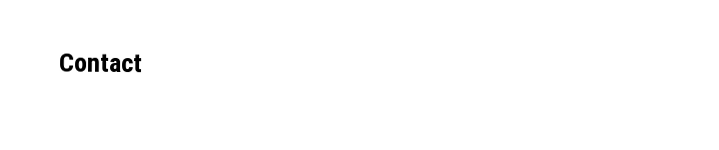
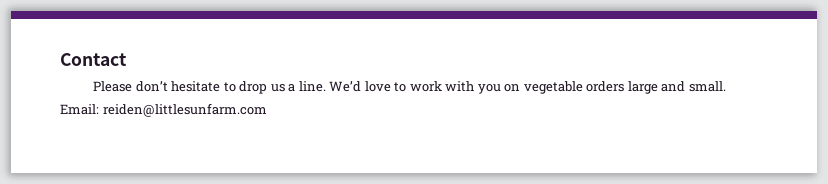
(143, 63) none -> [93,81,726,94] [60,103,267,117] // Please don’t hesitate to drop us a line. We’d love to work with you on vegetable orders large and small. // Email: reiden@littlesunfarm.com

